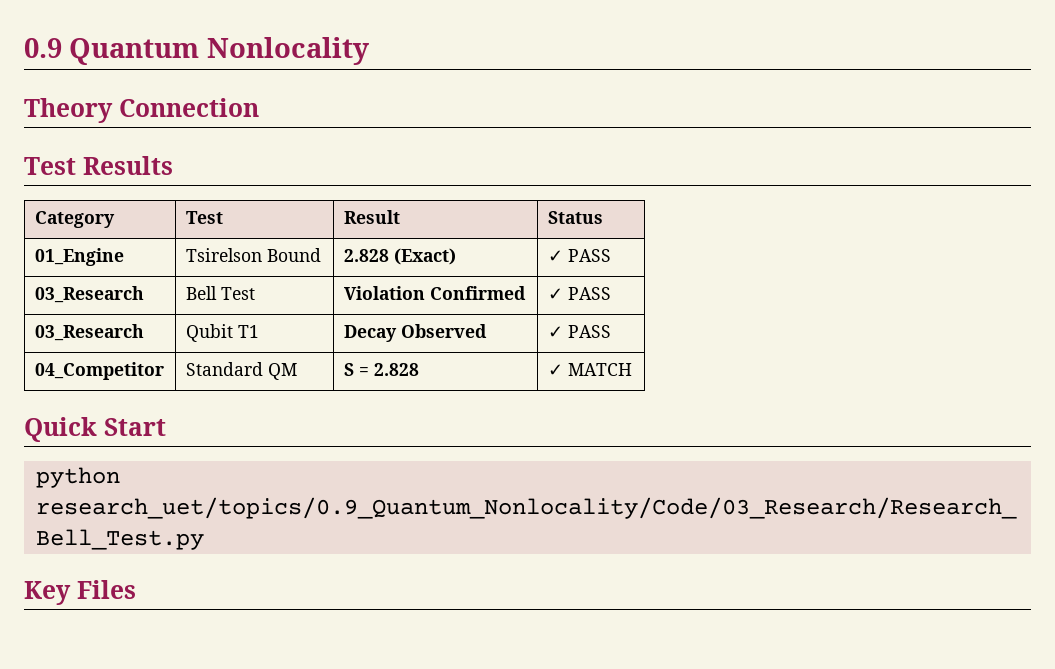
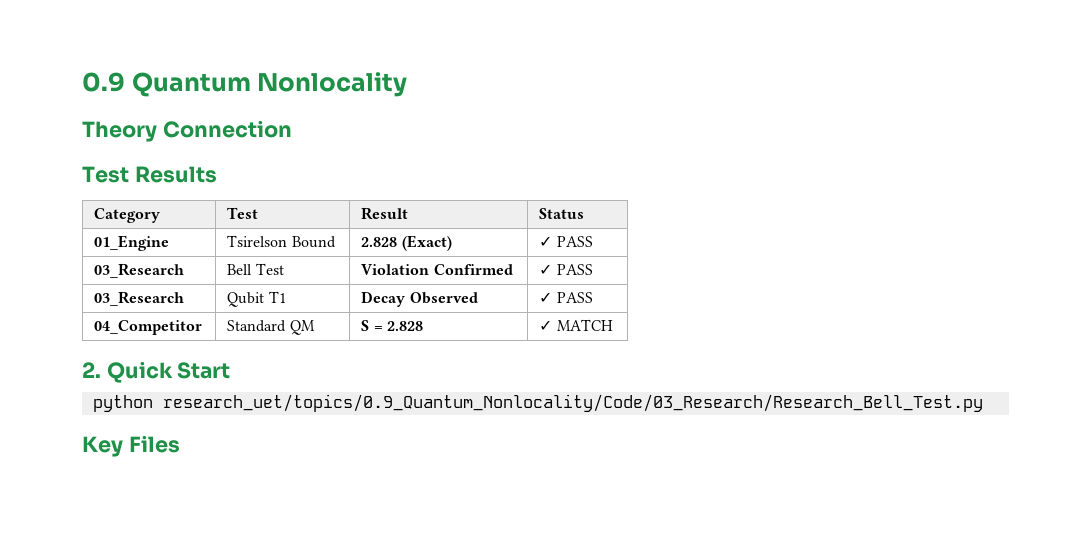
(632, 369) none -> [82,362,101,378] 2.

